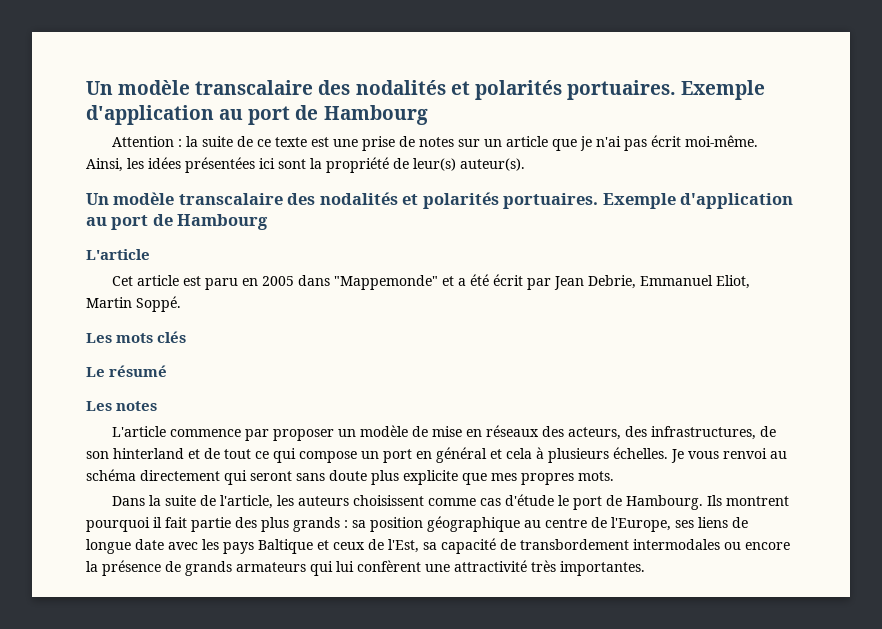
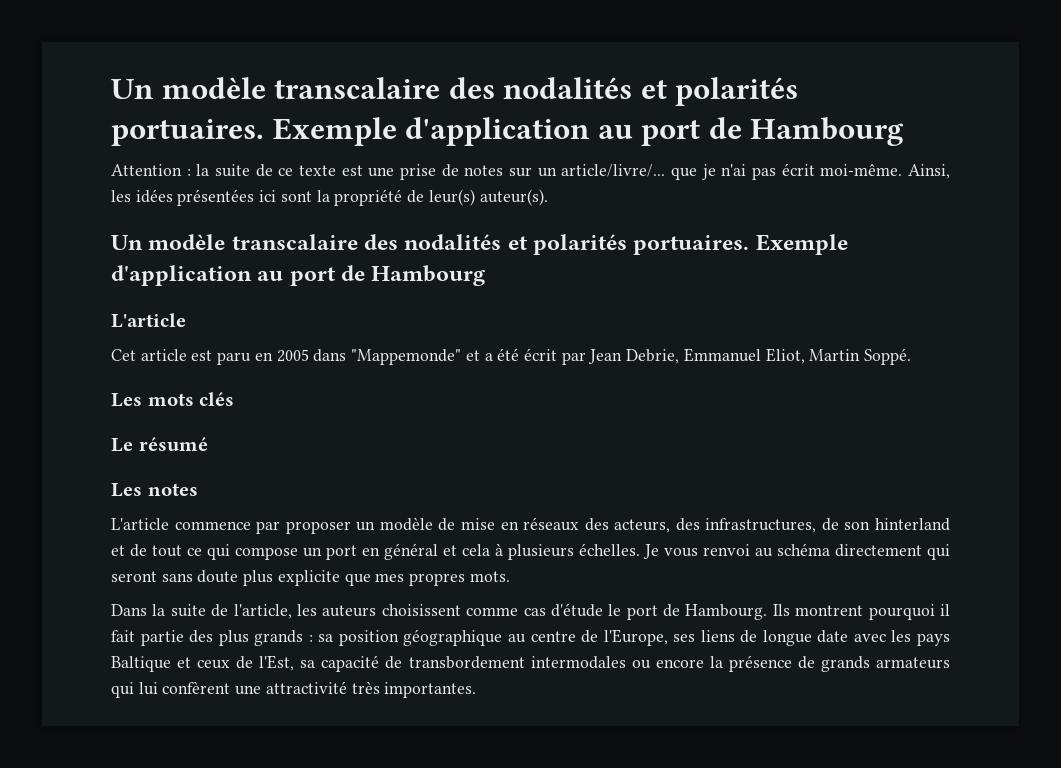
[506,136,549,147] article -> [561,164,666,177] article/livre/...

